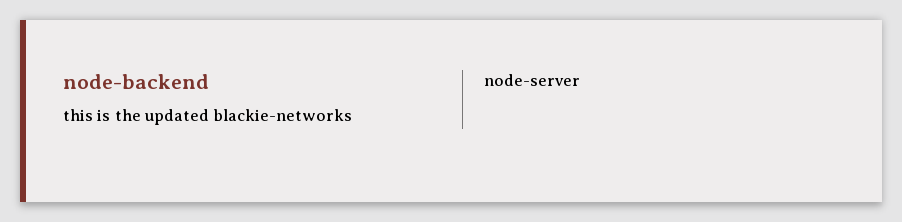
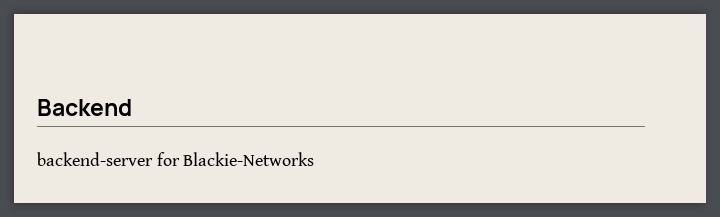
[63,74,209,89] [63,109,352,125] [484,74,580,86] node-backend // this is the updated blackie-networks node-server -> [37,99,132,116] [37,152,315,166] Backend // backend-server for Blackie-Networks

